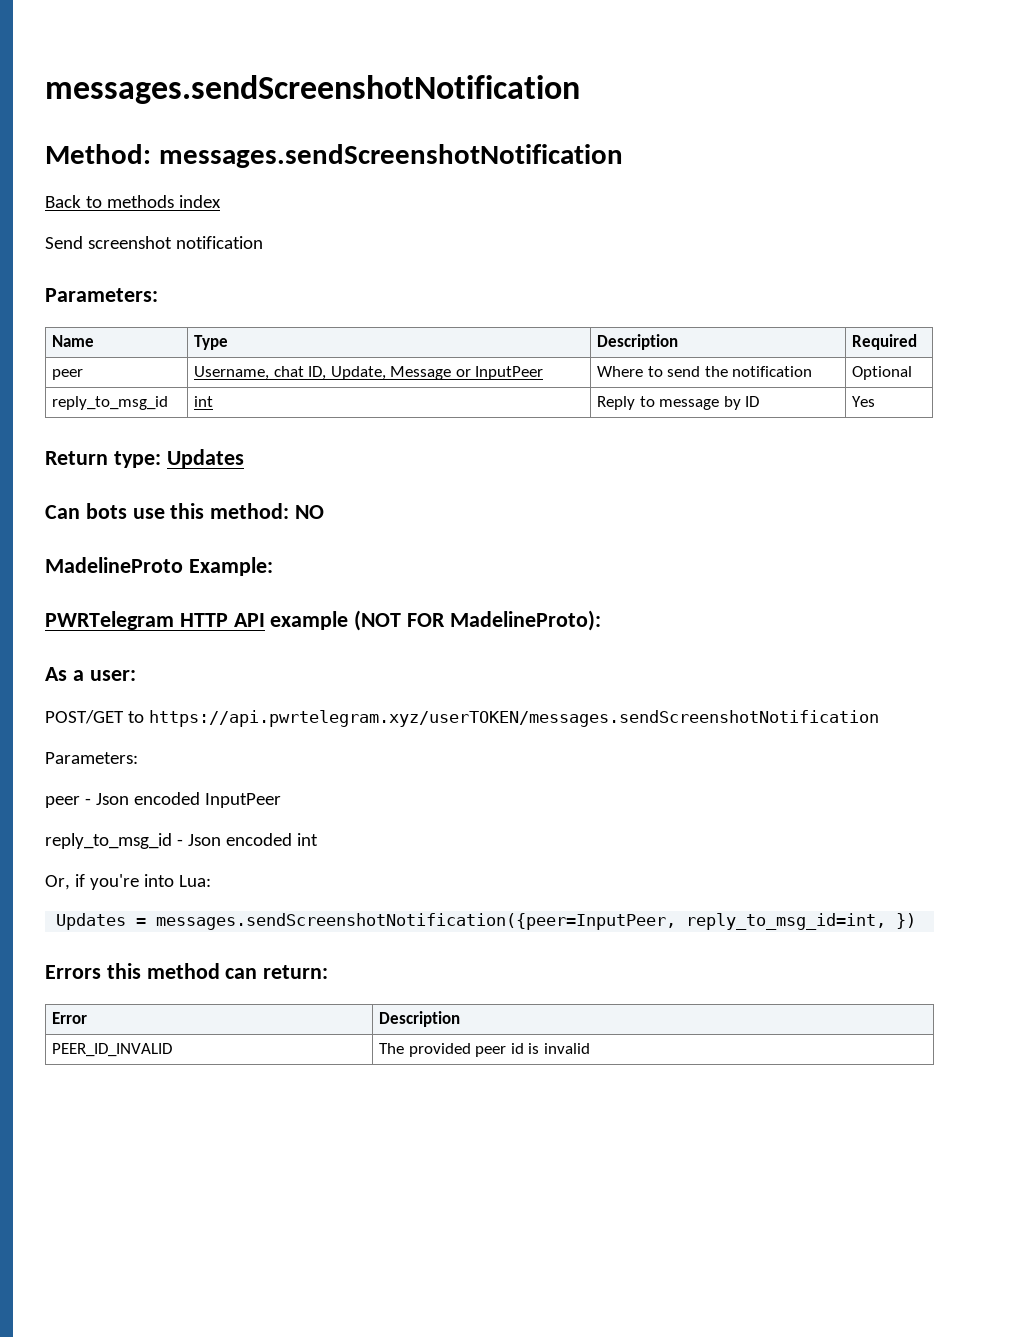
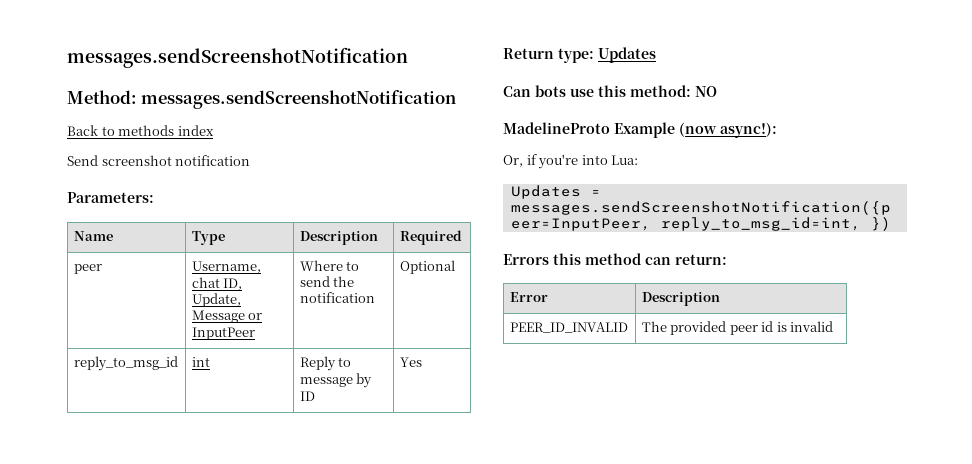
[188,557,273,576] [45,610,601,631] [45,667,136,681] [45,710,879,727] [45,752,138,764] [45,792,281,808] [45,833,318,849] Example: // PWRTelegram HTTP API example (NOT FOR MadelineProto): // As a user: // POST/GET to https://api.pwrtelegram.xyz/userTOKEN/messages.sendScreenshotNotification // Parameters: // peer - Json encoded InputPeer // reply_to_msg_id - Json encoded int -> [614,122,777,138] Example (now async!):

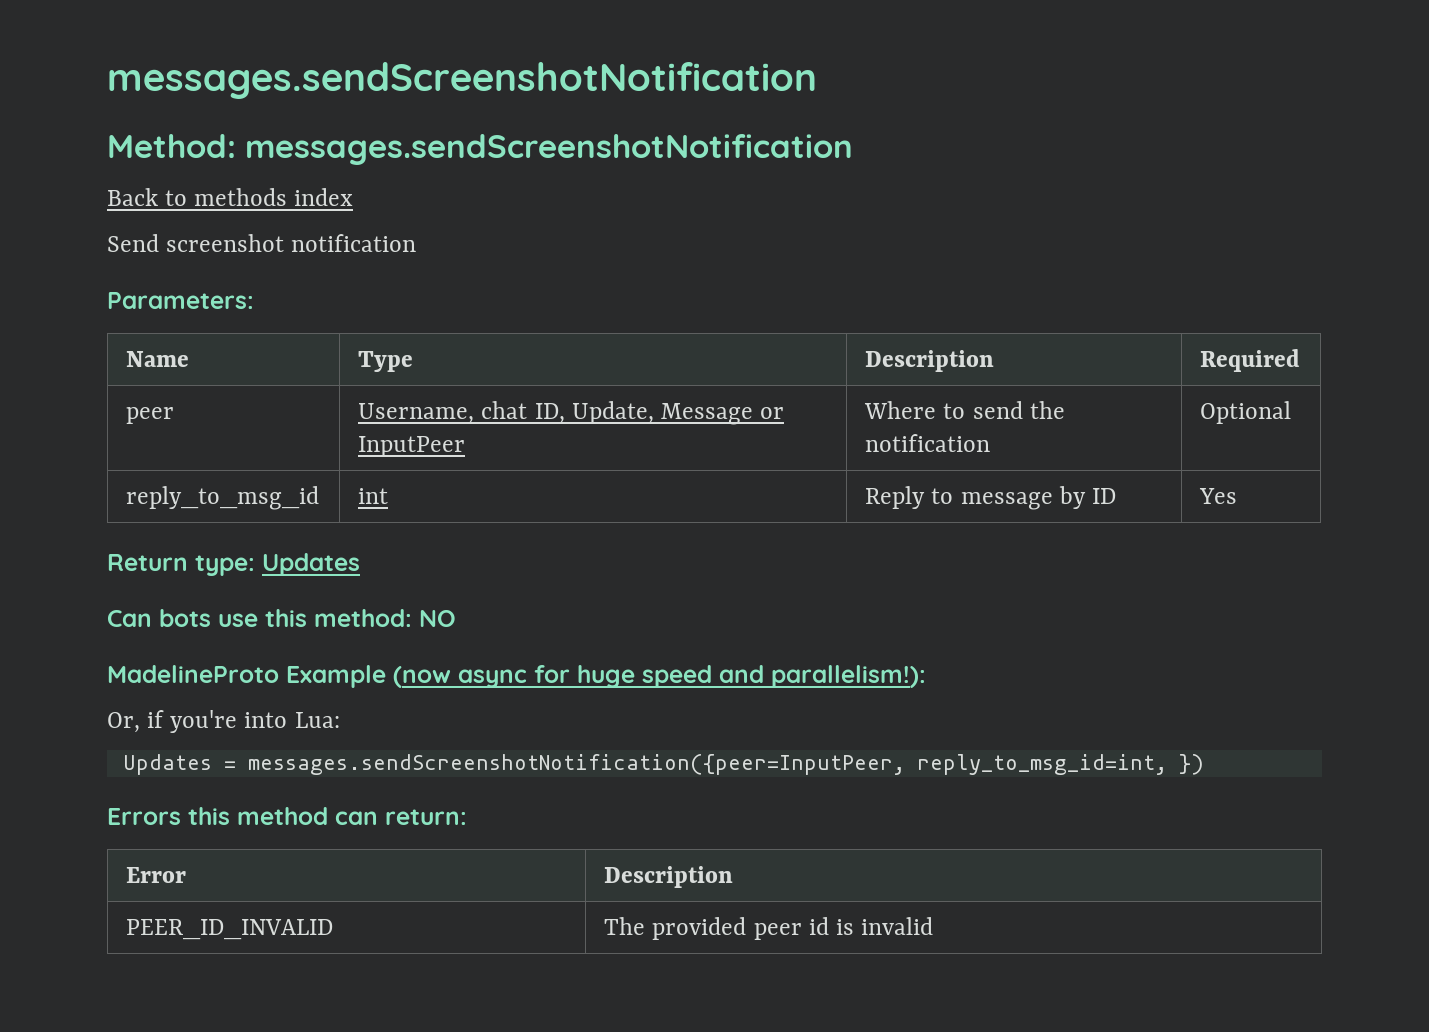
[720,122,777,138] async!): -> [458,665,926,688] async for huge speed and parallelism!):

